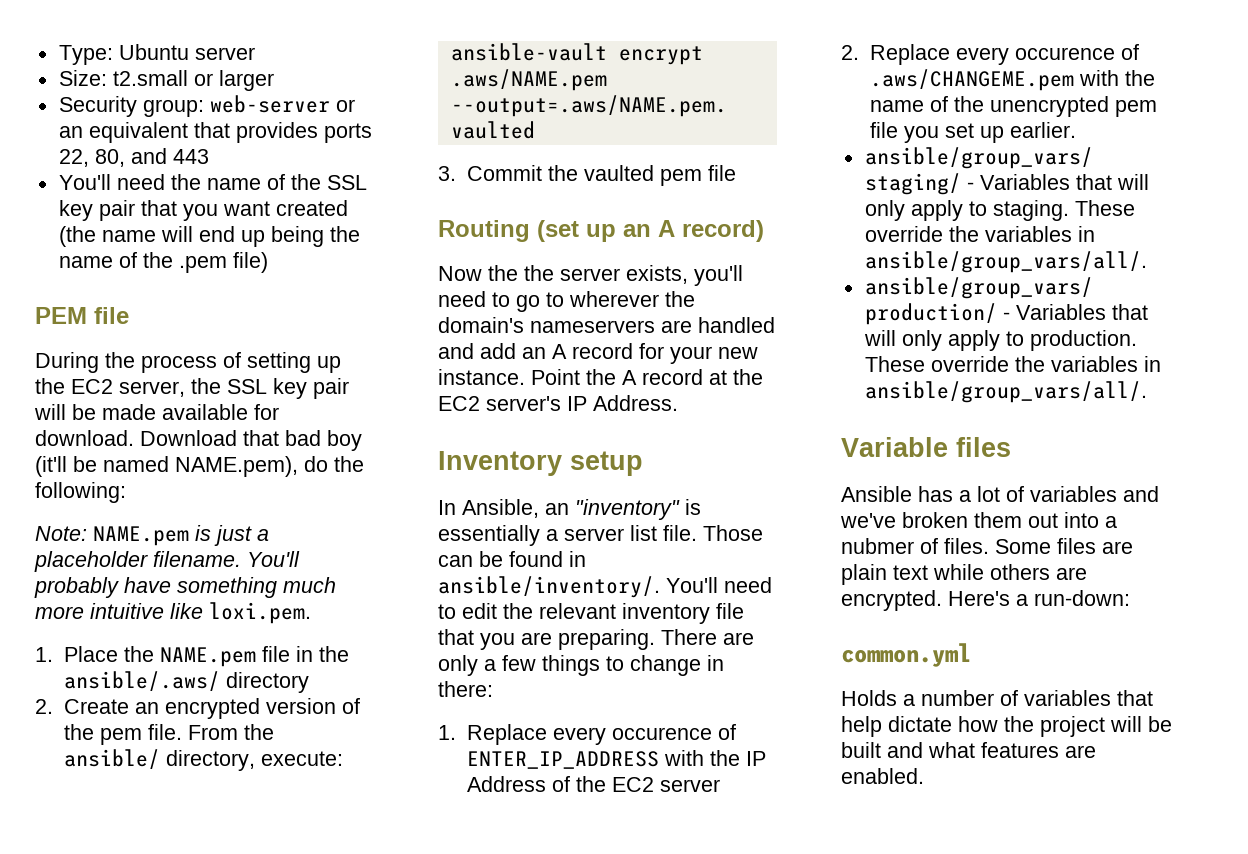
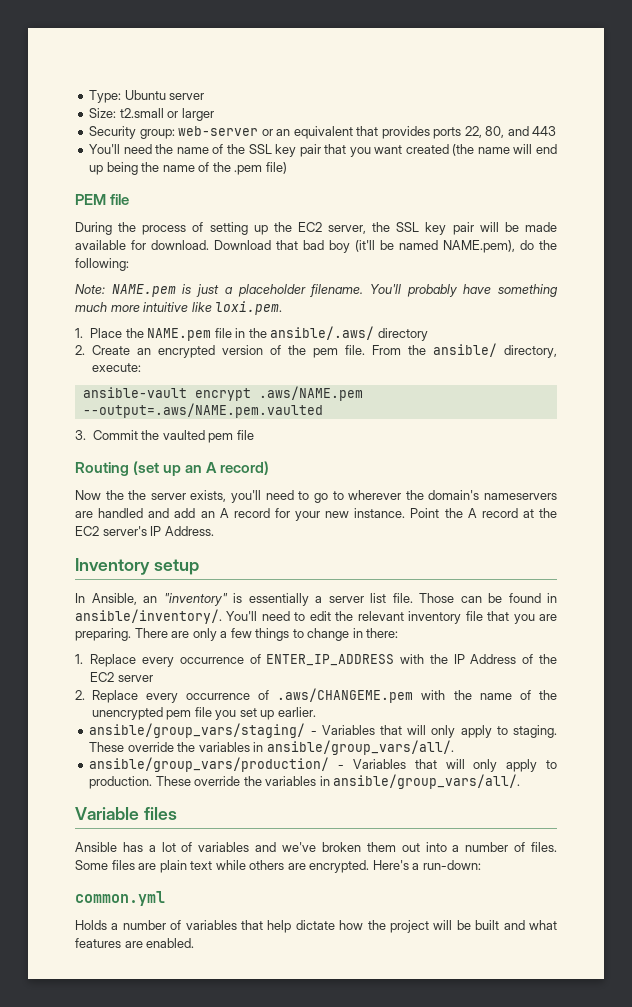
[611,727,712,740] occurence -> [179,657,244,664] occurrence
[1014,47,1115,60] occurence -> [185,693,250,700] occurrence
[841,538,914,554] nubmer -> [465,842,509,852] number

